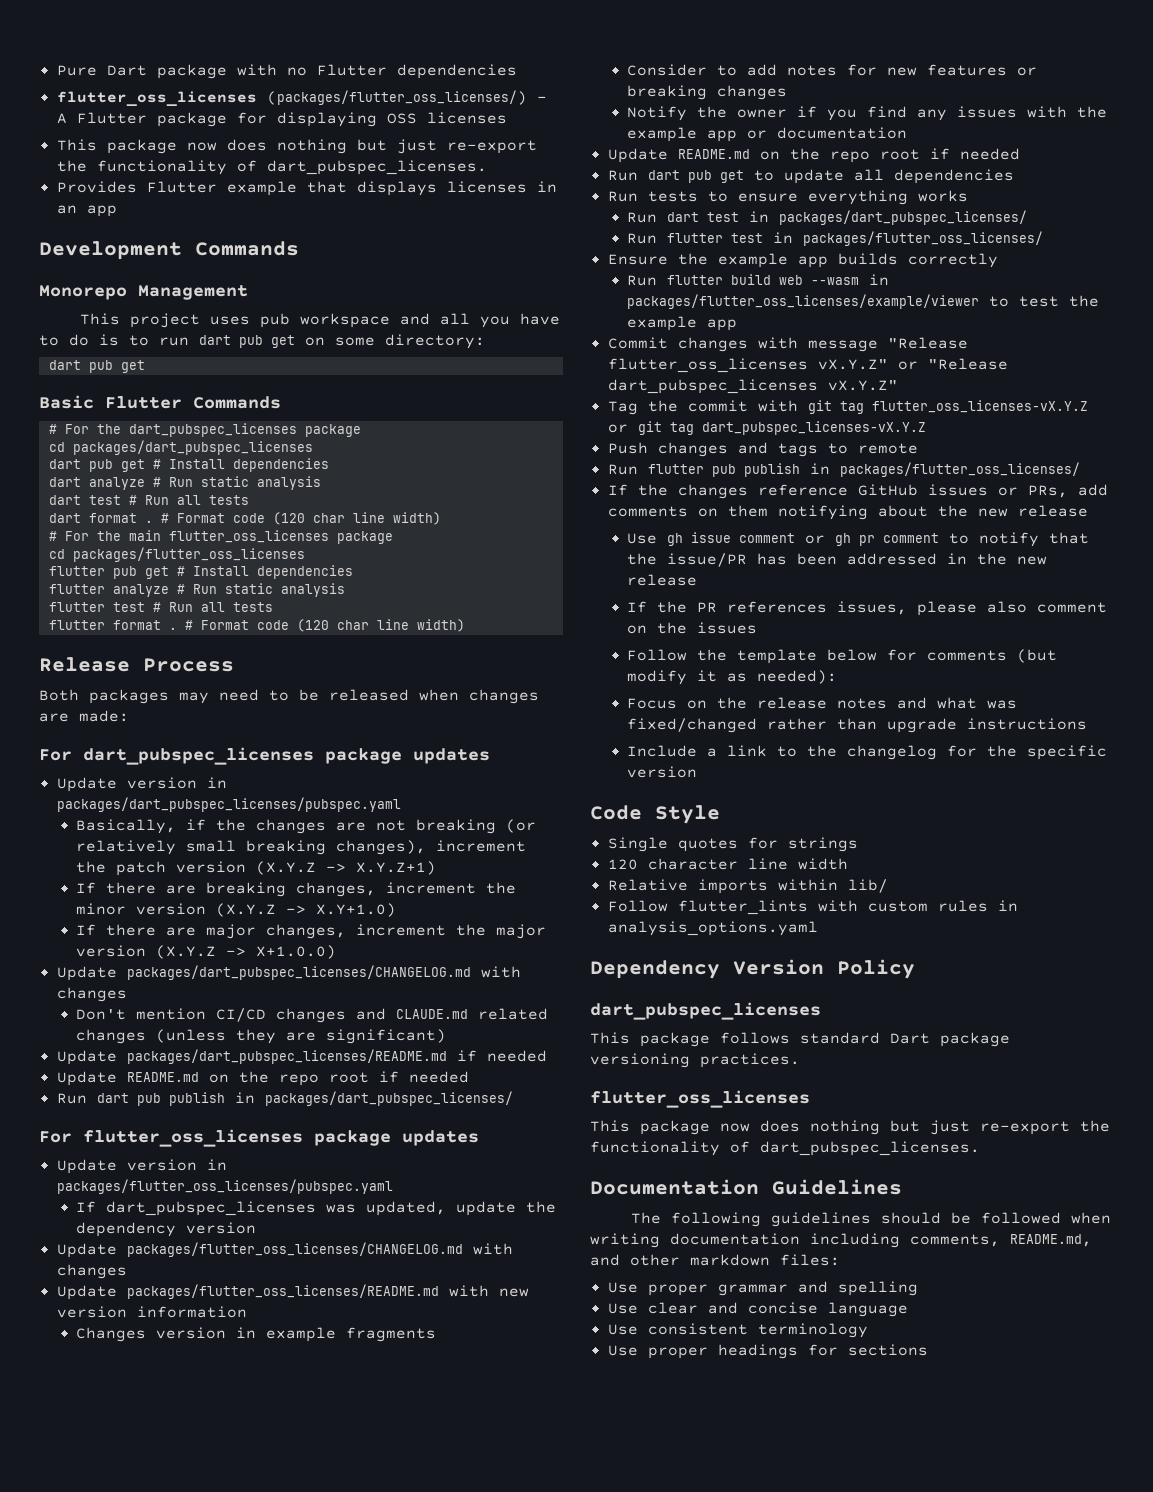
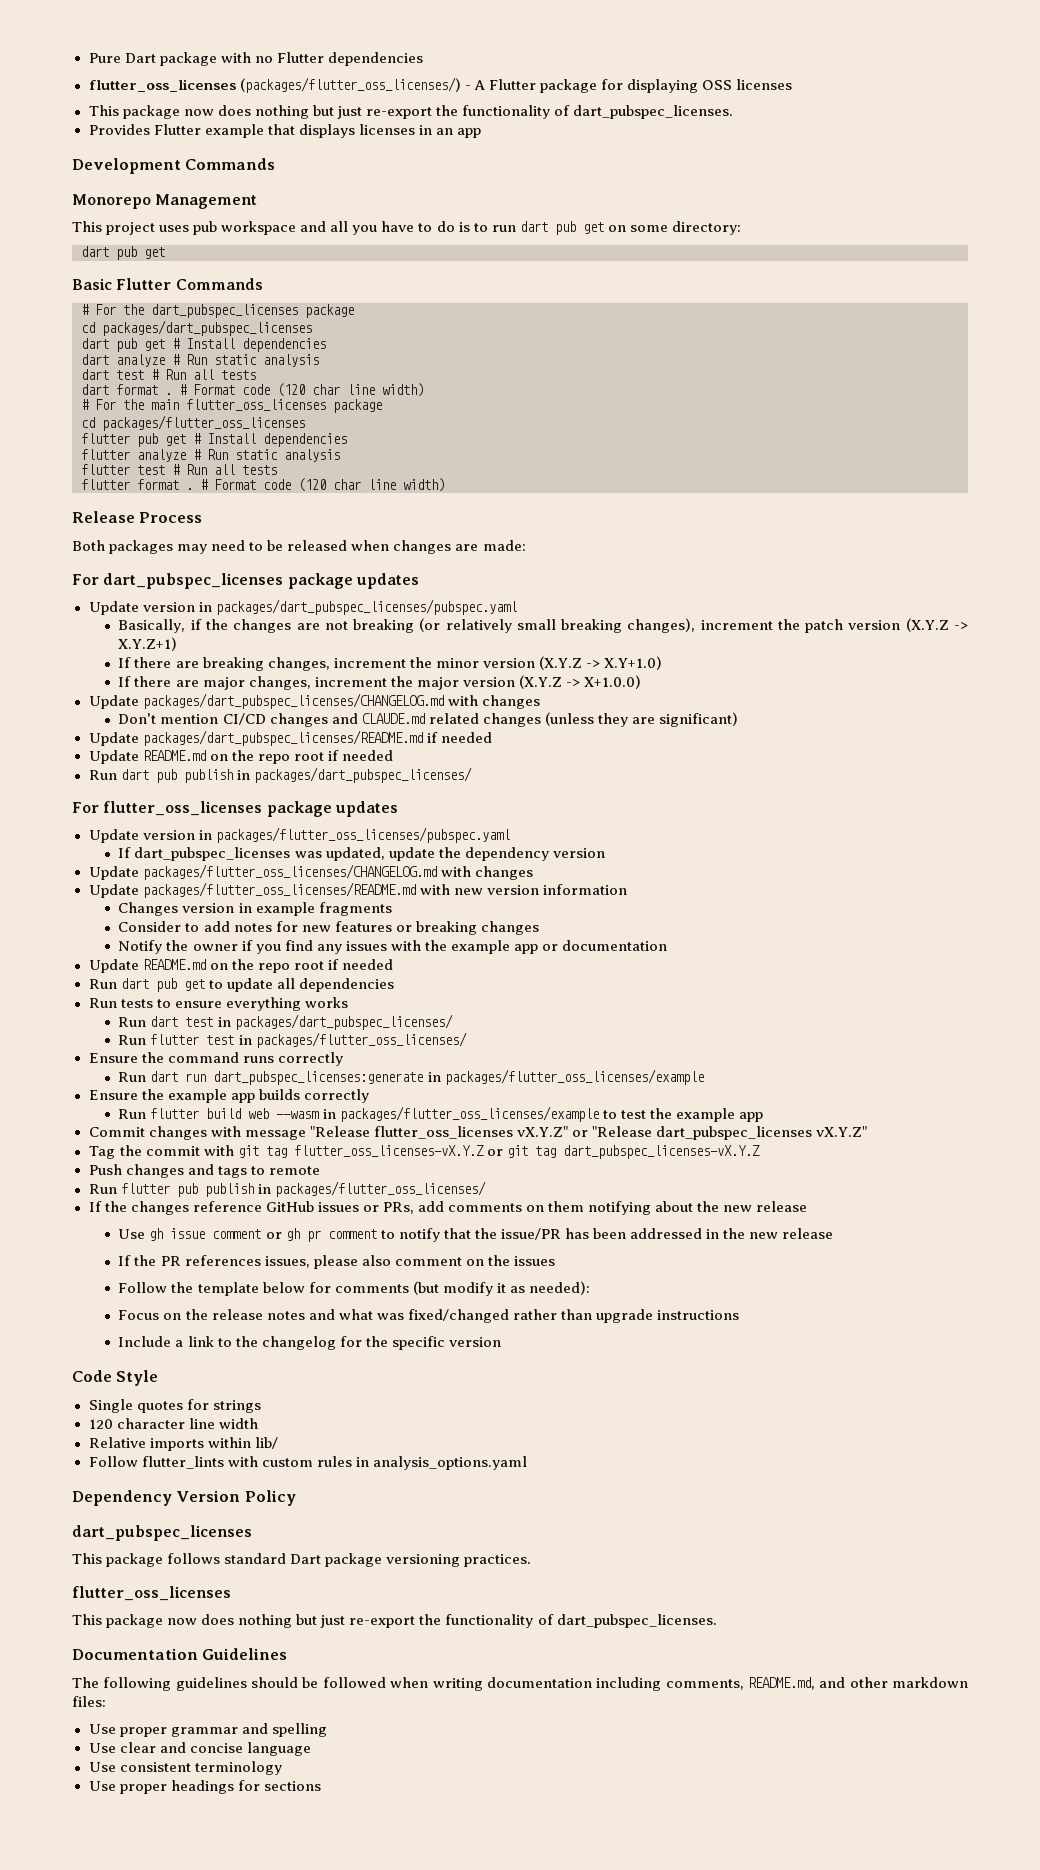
(1043, 238) none -> [88,1052,343,1066] [118,1069,704,1085] // Ensure the command runs correctly // Run dart run dart_pubspec_licenses:generate in packages/flutter_oss_licenses/example
[626,294,979,309] packages/flutter_oss_licenses/example/viewer -> [339,1106,599,1122] packages/flutter_oss_licenses/example

